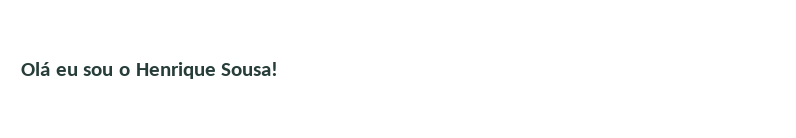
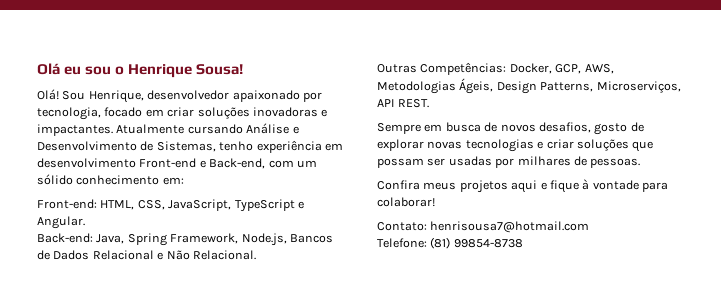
(279, 69) none -> [37,89,322,103] [37,107,328,120] [37,123,299,136] [37,140,343,153] [37,158,317,169] [37,174,184,185] [37,199,304,212] [37,216,85,229] [37,233,333,246] [37,250,256,260] [377,62,614,75] [377,78,681,94] [377,99,430,108] [377,122,644,135] [377,139,654,152] [377,156,641,168] [377,179,668,193] [377,197,435,207] [377,221,590,233] [377,237,523,249] // Olá! Sou Henrique, desenvolvedor apaixonado por tecnologia, focado em criar soluções inovadoras e impactantes. Atualmente cursando Análise e Desenvolvimento de Sistemas, tenho experiência em desenvolvimento Front-end e Back-end, com um sólido conhecimento em: // Front-end: HTML, CSS, JavaScript, TypeScript e Angular. // Back-end: Java, Spring Framework, Node.js, Bancos de Dados Relacional e Não Relacional. // Outras Competências: Docker, GCP, AWS, Metodologias Ágeis, Design Patterns, Microserviços, API REST. // Sempre em busca de novos desafios, gosto de explorar novas tecnologias e criar soluções que possam ser usadas por milhares de pessoas. // Confira meus projetos aqui e fique à vontade para colaborar! // Contato: henrisousa7@hotmail.com // Telefone: (81) 99854-8738

